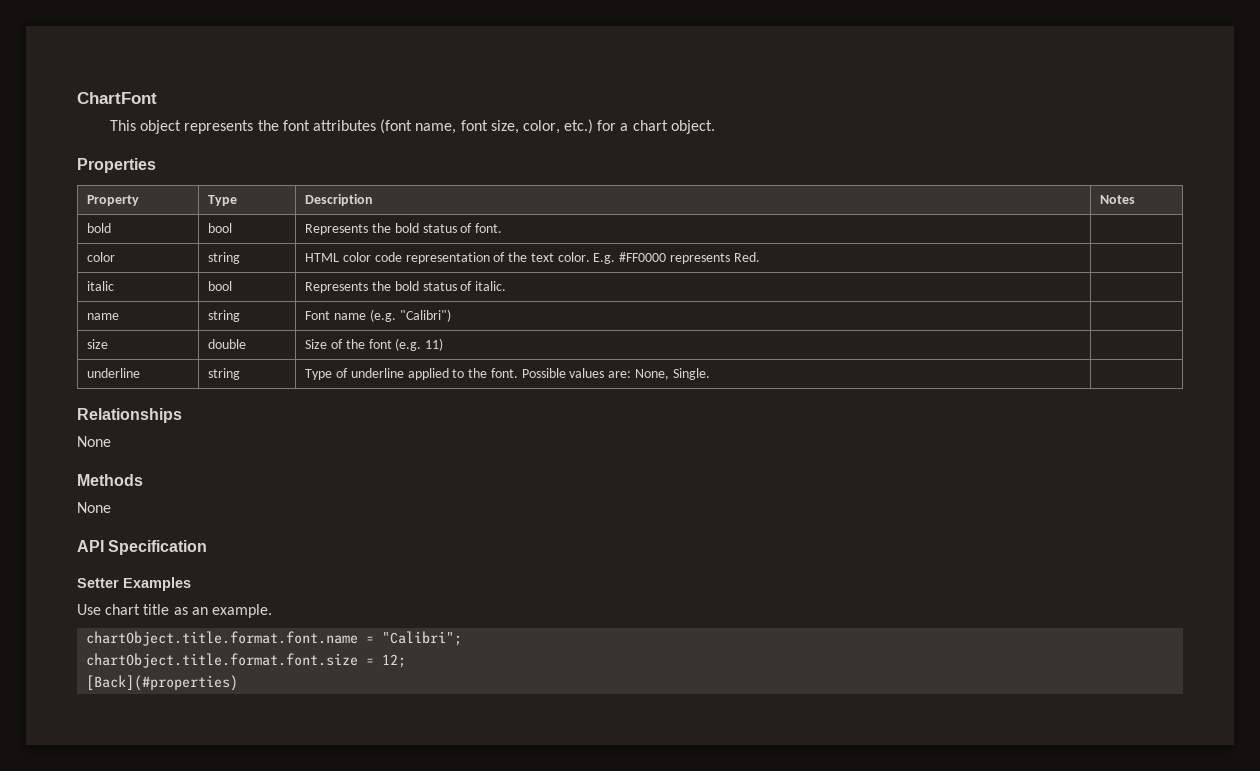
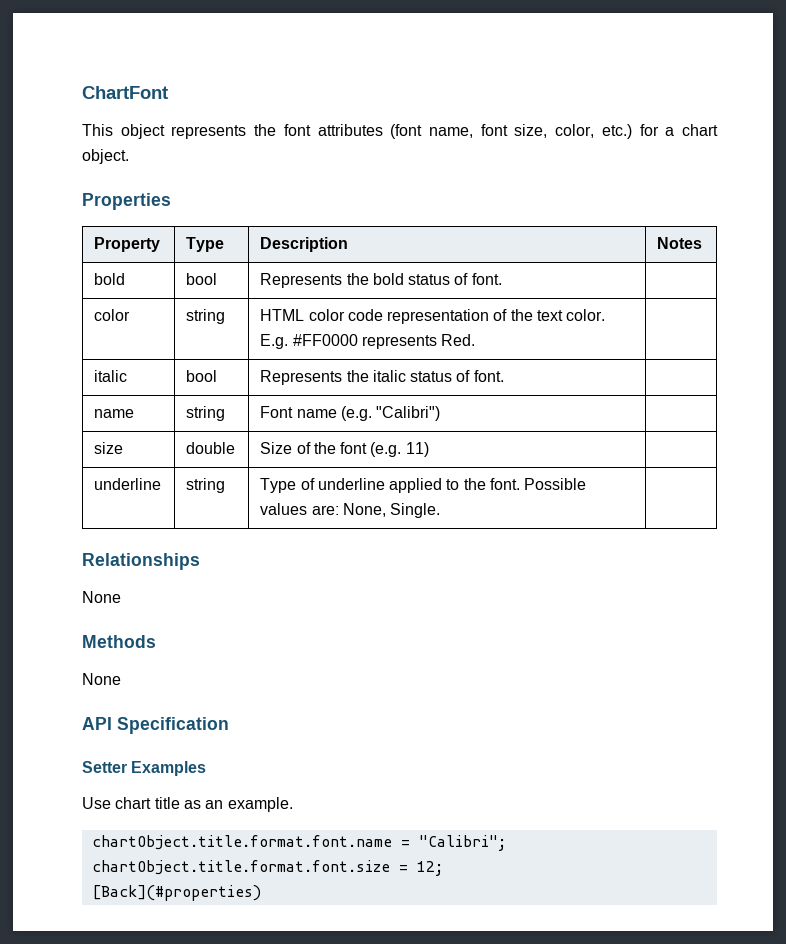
[394,281,507,291] bold status of italic. -> [372,370,504,382] italic status of font.

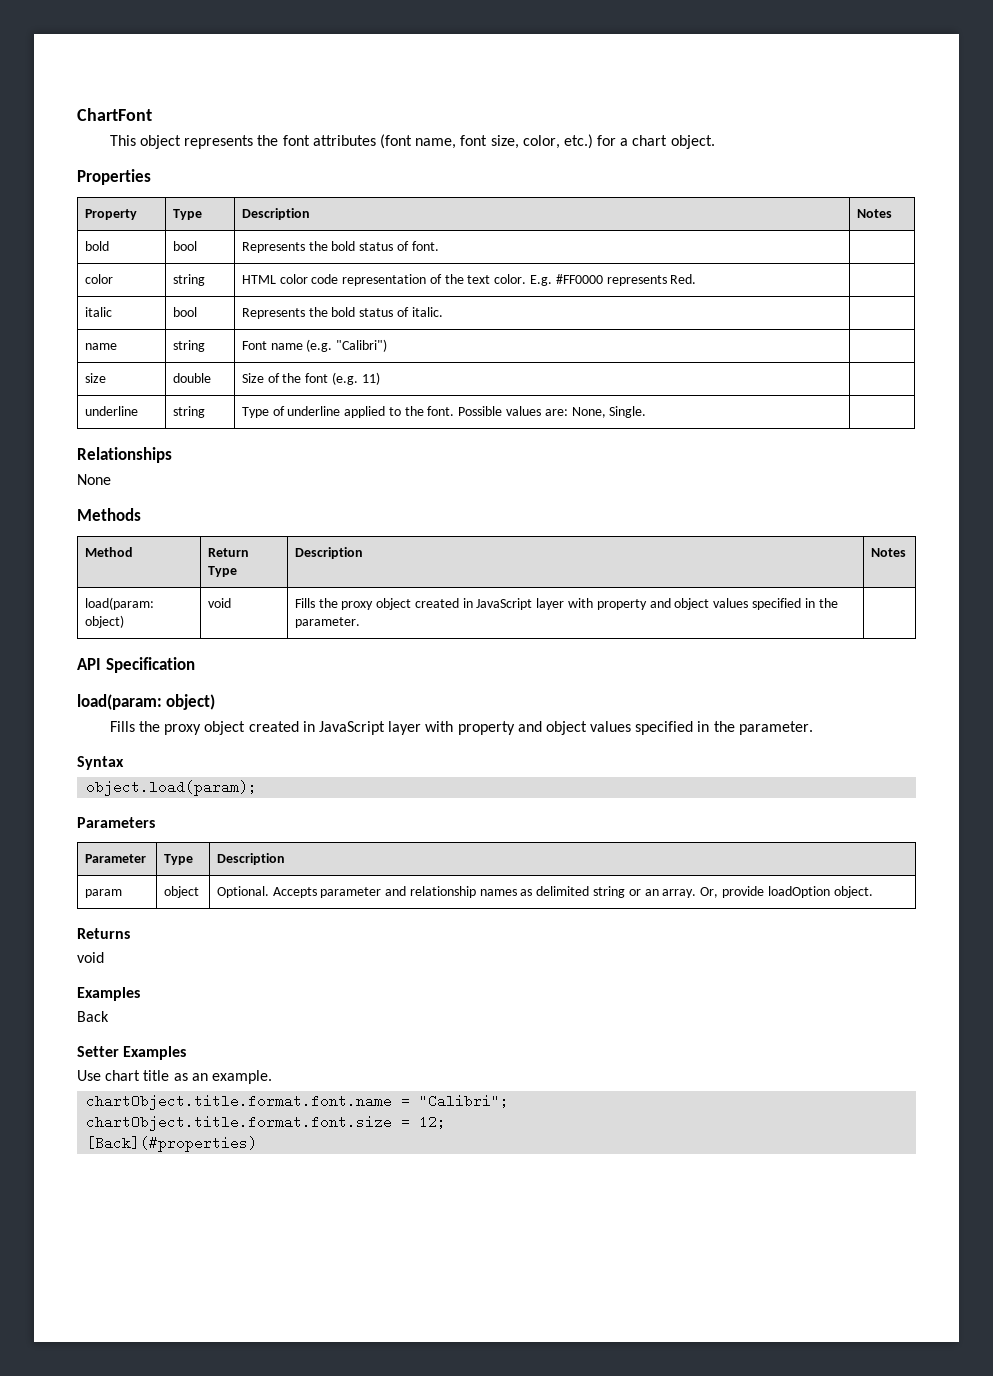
[372,370,504,382] italic status of font. -> [331,307,443,317] bold status of italic.
[82,673,121,685] [82,717,229,734] // None // API Specification -> [84,547,133,557] [207,548,249,557] [207,566,237,577] [294,547,363,559] [870,548,906,557] [84,597,154,610] [84,615,124,628] [207,598,231,608] [294,598,838,610] [294,617,360,628] [77,657,195,673] [77,694,216,710] [109,721,813,735] [77,756,124,770] [86,780,258,796] [77,817,155,828] [84,854,146,863] [163,854,193,865] [216,853,285,865] [84,889,122,898] [163,886,199,898] [216,886,873,898] [77,928,130,939] [77,952,104,963] [77,987,140,1001] [77,1011,109,1022] // Method | Return Type | Description | Notes // load(param: object) | void | Fills the proxy object created in JavaScript layer with property and object values specified in the parameter. | // API Specification // load(param: object) // Fills the proxy object created in JavaScript layer with property and object values specified in the parameter. // Syntax // object.load(param); // Parameters // Parameter | Type | Description // param | object | Optional. Accepts parameter and relationship names as delimited string or an array. Or, provide loadOption object. // Returns // void // Examples // Back

